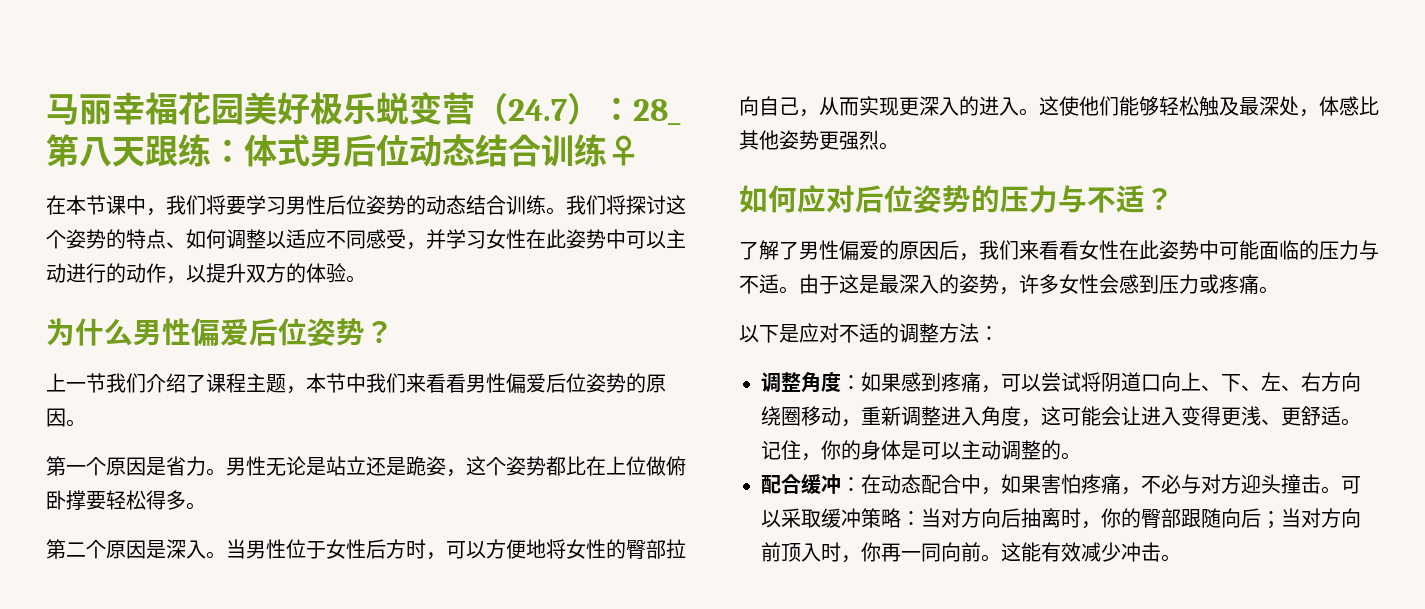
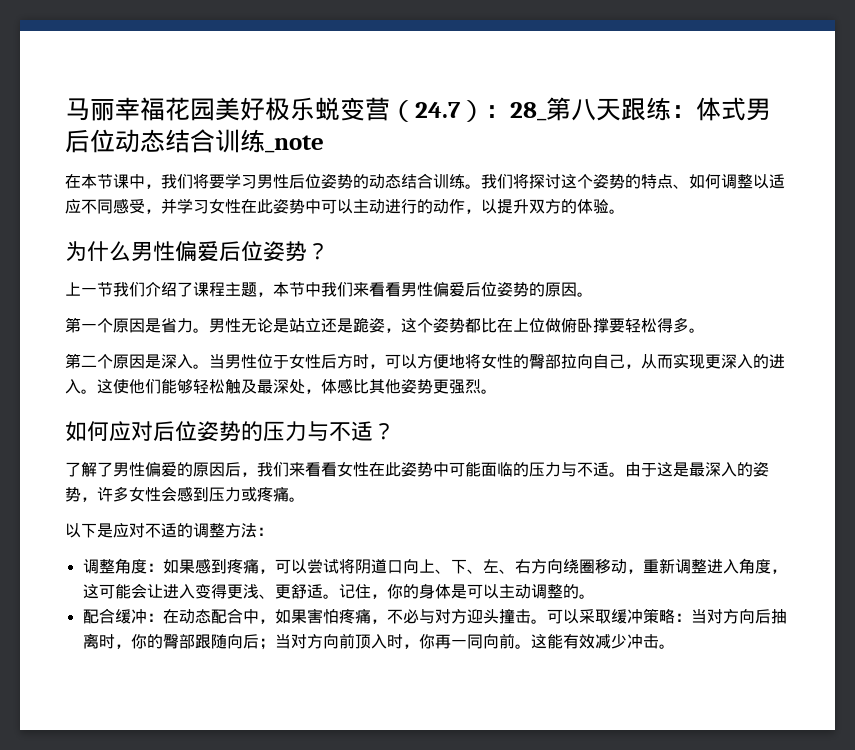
[607,135,640,166] ♀ -> [265,135,324,153] _note

